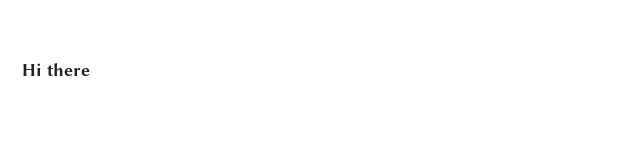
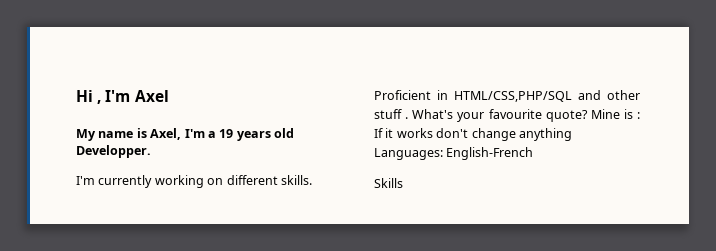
[47,63,90,76] there -> [97,90,169,104] [76,128,294,141] [76,145,151,158] [76,175,312,188] [374,90,640,102] [374,109,640,122] [374,128,572,141] [374,147,534,160] [374,178,403,188] , I'm Axel // My name is Axel, I'm a 19 years old Developper. // I'm currently working on different skills. Proficient in HTML/CSS,PHP/SQL and other stuff . What's your favourite quote? Mine is : If it works don't change anything Languages: English-French // Skills

